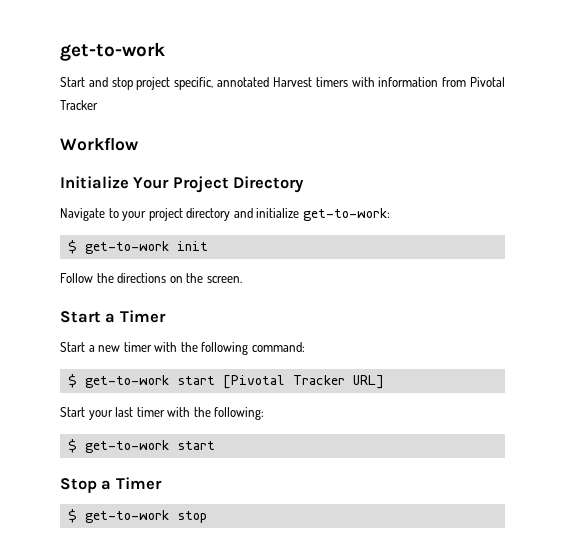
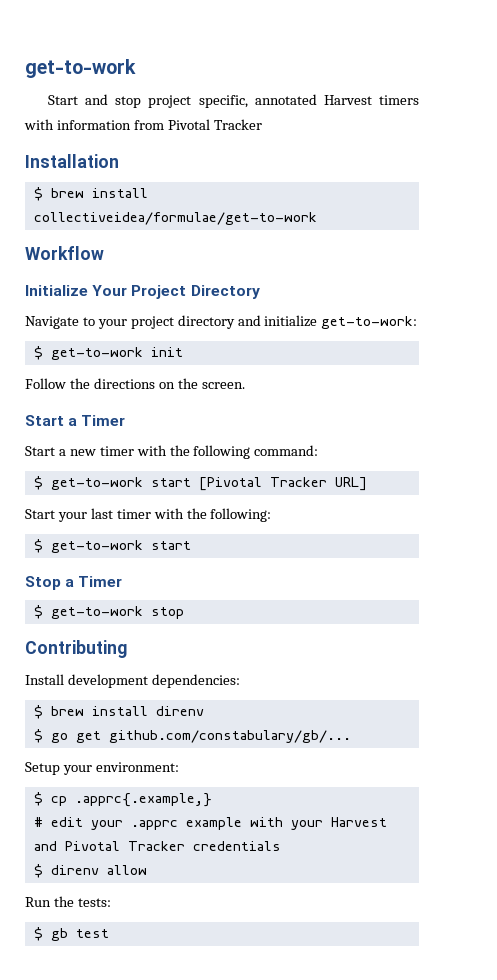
(98, 105) none -> [25,154,119,168] [33,187,148,201] [33,212,317,225] // Installation // $ brew install collectiveidea/formulae/get-to-work
(207, 517) none -> [25,640,127,658] [25,674,240,688] [33,705,204,719] [33,729,351,743] [25,762,179,775] [33,792,212,807] [33,817,387,830] [33,841,281,851] [33,864,147,878] [25,896,111,907] [33,927,109,941] // Contributing // Install development dependencies: // $ brew install direnv // $ go get github.com/constabulary/gb/... // Setup your environment: // $ cp .apprc{.example,} // # edit your .apprc example with your Harvest and Pivotal Tracker credentials // $ direnv allow // Run the tests: // $ gb test

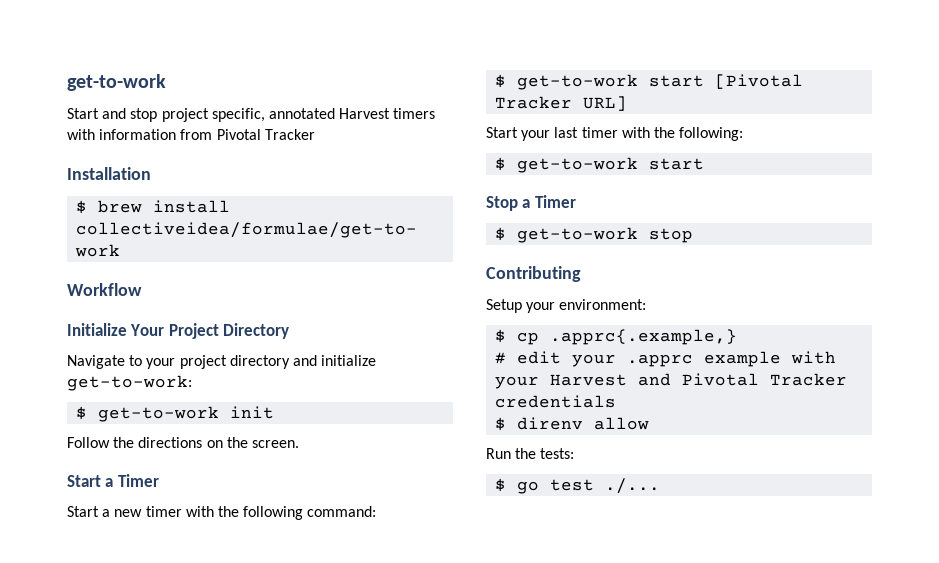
[25,674,240,688] [33,705,204,719] [33,729,351,743] // Install development dependencies: // $ brew install direnv // $ go get github.com/constabulary/gb/... -> (581, 274) none
[50,928,109,941] gb test -> [517,478,661,494] go test ./...

